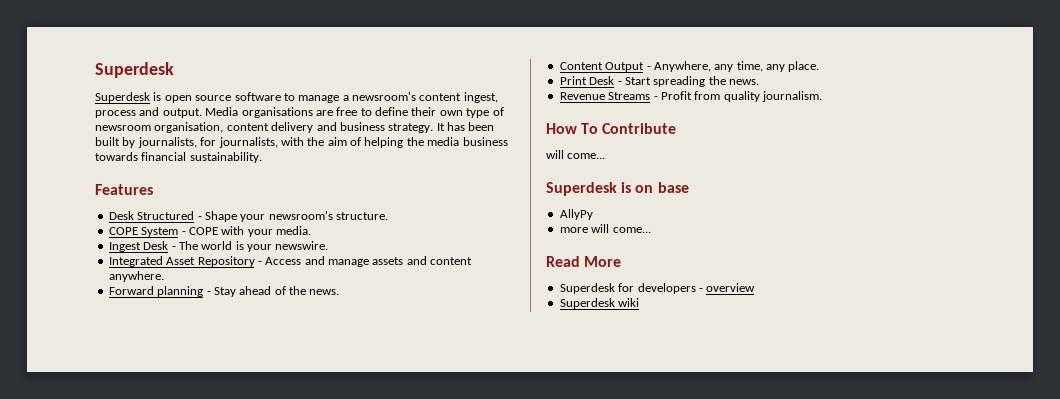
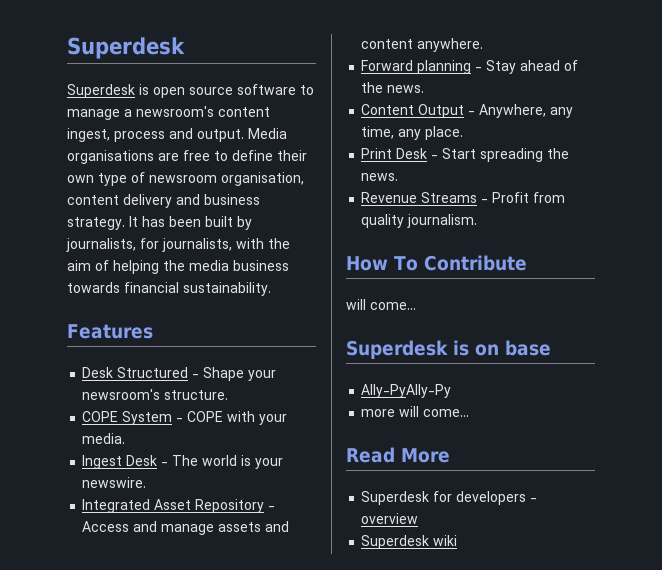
[559,209,593,220] AllyPy -> [361,384,452,398] Ally-PyAlly-Py

